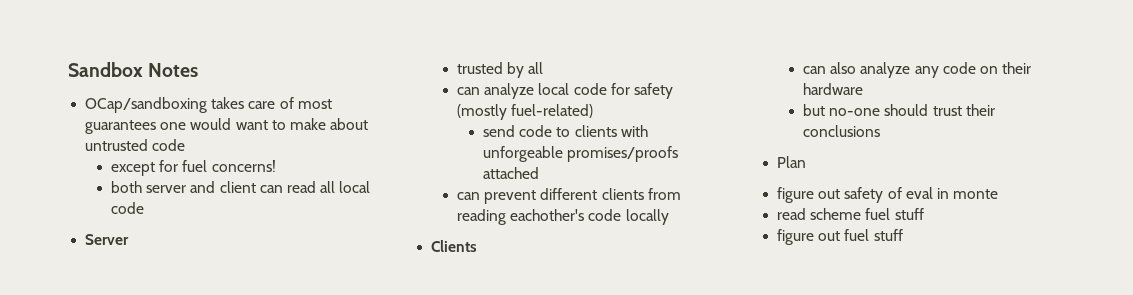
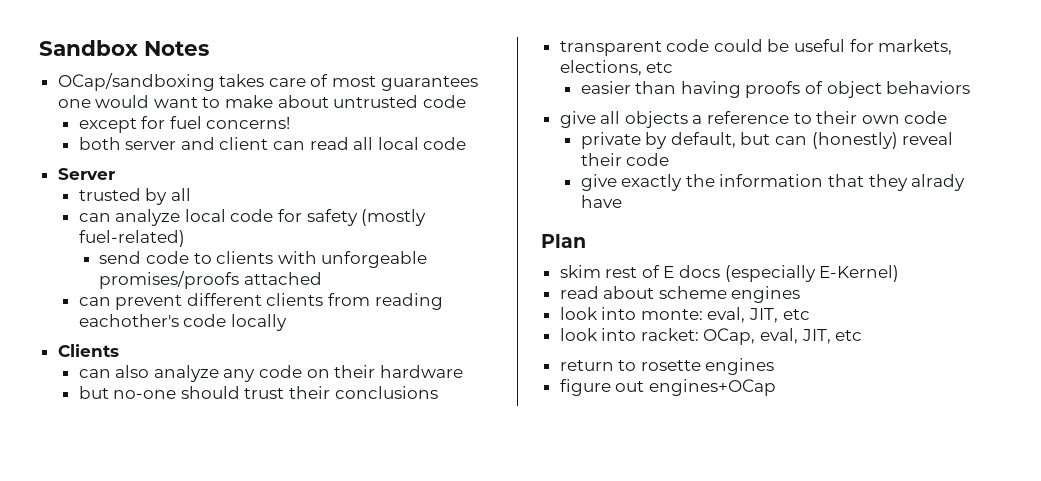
[777,156,807,168] [777,187,999,203] [777,208,924,220] [777,229,903,245] Plan // figure out safety of eval in monte // read scheme fuel stuff // figure out fuel stuff -> [559,39,953,56] [559,60,674,76] [580,81,971,98] [559,111,948,128] [580,132,954,149] [580,153,670,166] [580,174,966,191] [580,195,622,208] [541,234,586,248] [559,265,900,282] [559,286,801,303] [559,307,810,323] [559,328,863,345] [559,358,775,375] [559,379,776,396] transparent code could be useful for markets, elections, etc // easier than having proofs of object behaviors // give all objects a reference to their own code // private by default, but can (honestly) reveal their code // give exactly the information that they alrady have // Plan // skim rest of E docs (especially E-Kernel) // read about scheme engines // look into monte: eval, JIT, etc // look into racket: OCap, eval, JIT, etc // return to rosette engines // figure out engines+OCap

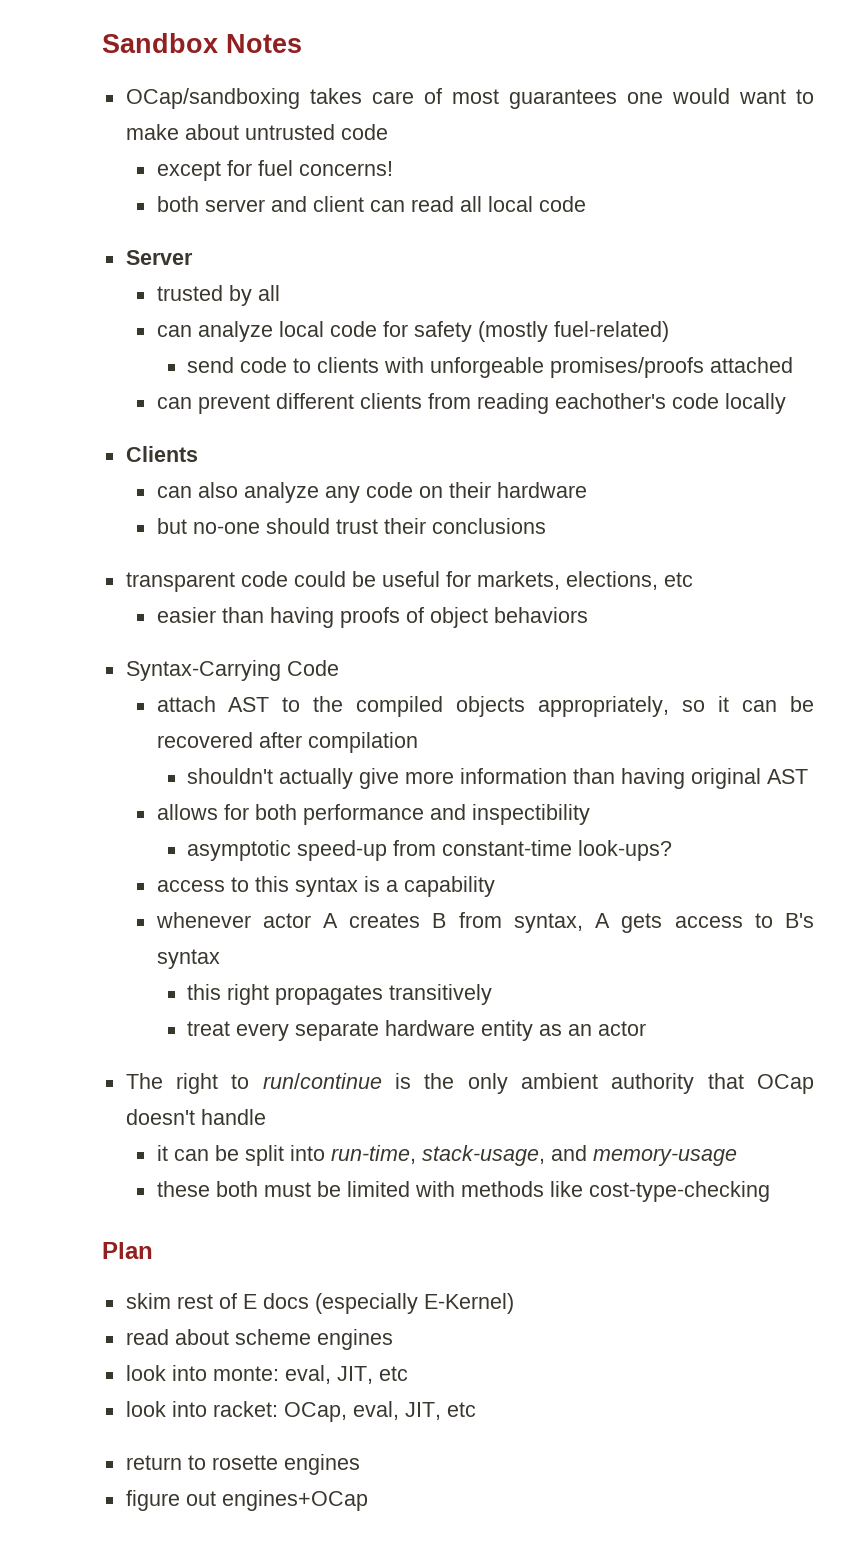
[559,111,948,128] [580,132,954,149] [580,153,670,166] [580,174,966,191] [580,195,622,208] give all objects a reference to their own code // private by default, but can (honestly) reveal their code // give exactly the information that they alrady have -> [125,660,339,681] [156,696,814,717] [156,732,418,753] [187,768,809,789] [156,804,590,825] [187,840,673,861] [156,876,495,897] [155,912,814,933] [156,949,220,969] [187,984,493,1005] [187,1020,647,1041] [125,1073,814,1094] [125,1109,266,1125] [156,1145,737,1166] [156,1181,770,1202] Syntax-Carrying Code // attach AST to the compiled objects appropriately, so it can be recovered after compilation // shouldn't actually give more information than having original AST // allows for both performance and inspectibility // asymptotic speed-up from constant-time look-ups? // access to this syntax is a capability // whenever actor A creates B from syntax, A gets access to B's syntax // this right propagates transitively // treat every separate hardware entity as an actor // The right to run/continue is the only ambient authority that OCap doesn't handle // it can be split into run-time, stack-usage, and memory-usage // these both must be limited with methods like cost-type-checking

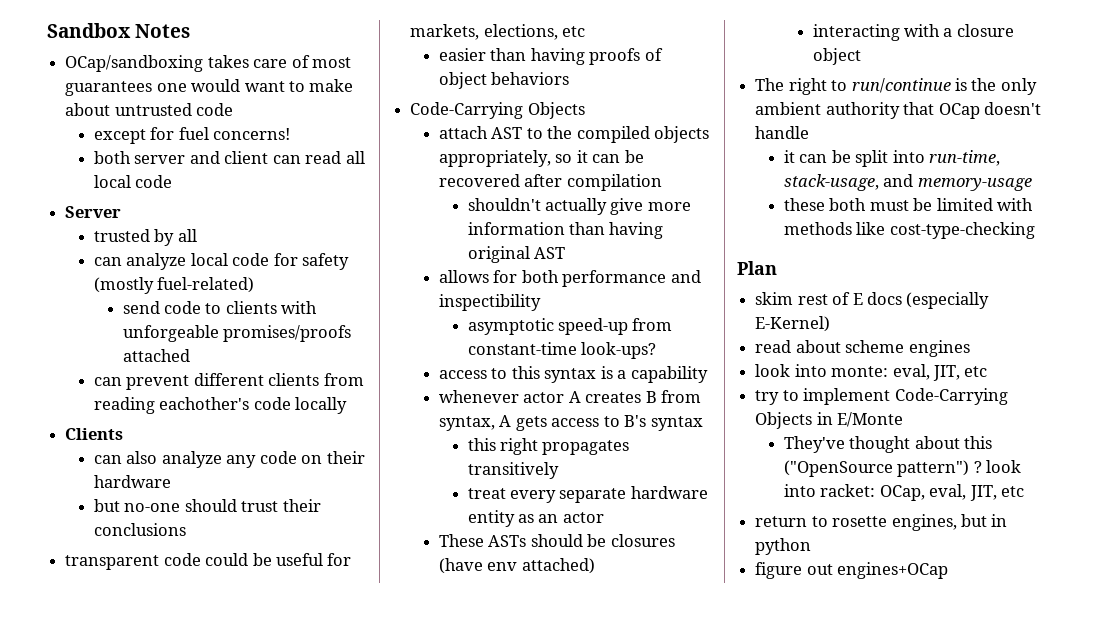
[125,660,339,681] Syntax-Carrying Code -> [410,102,585,119] Code-Carrying Objects
(647, 1028) none -> [438,534,675,547] [438,558,595,574] [812,24,1014,41] [812,48,861,65] // These ASTs should be closures (have env attached) // interacting with a closure object
(408, 1373) none -> [755,388,1008,405] [755,412,904,429] [783,436,993,453] [783,460,982,477] try to implement Code-Carrying Objects in E/Monte // They've thought about this ("OpenSource pattern") ?
[283,1454,360,1475] engines -> [891,514,1008,531] [755,538,812,555] engines, but in python

